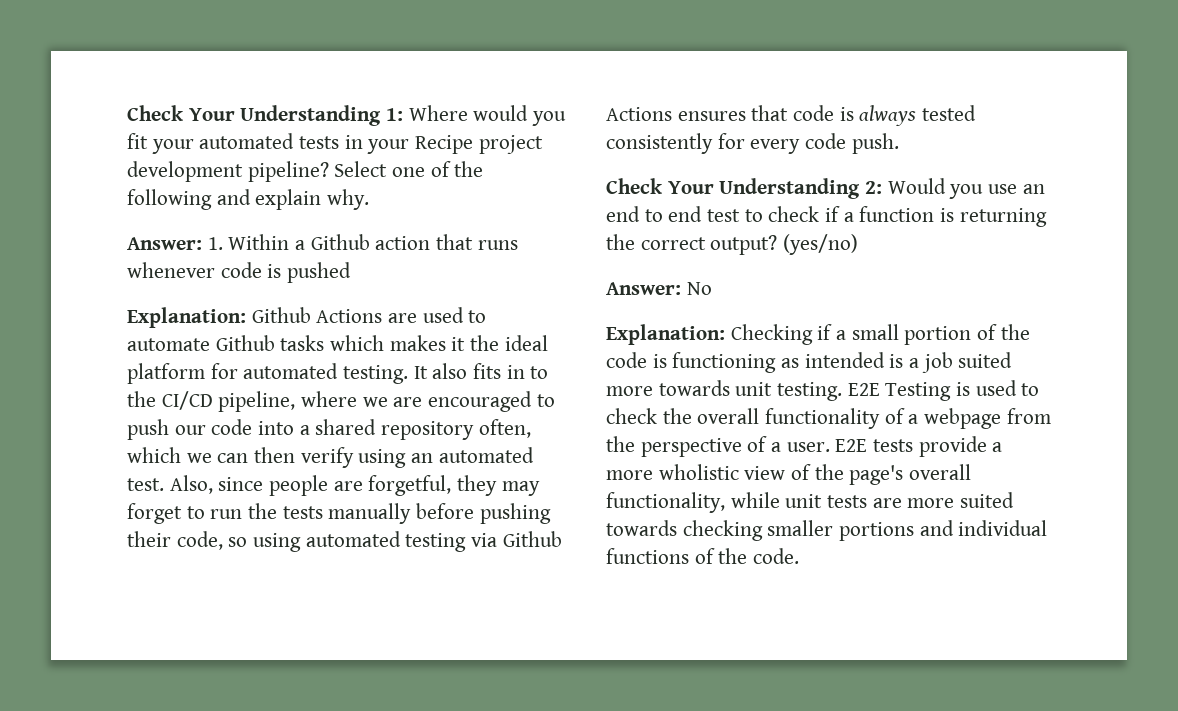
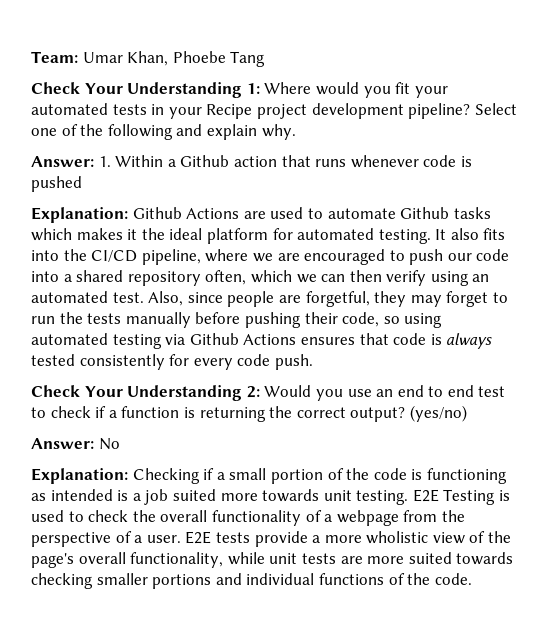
(127, 113) none -> [31,51,266,67] Team: Umar Khan, Phoebe Tang //
[506,365,549,379] in to -> [31,250,59,261] into

